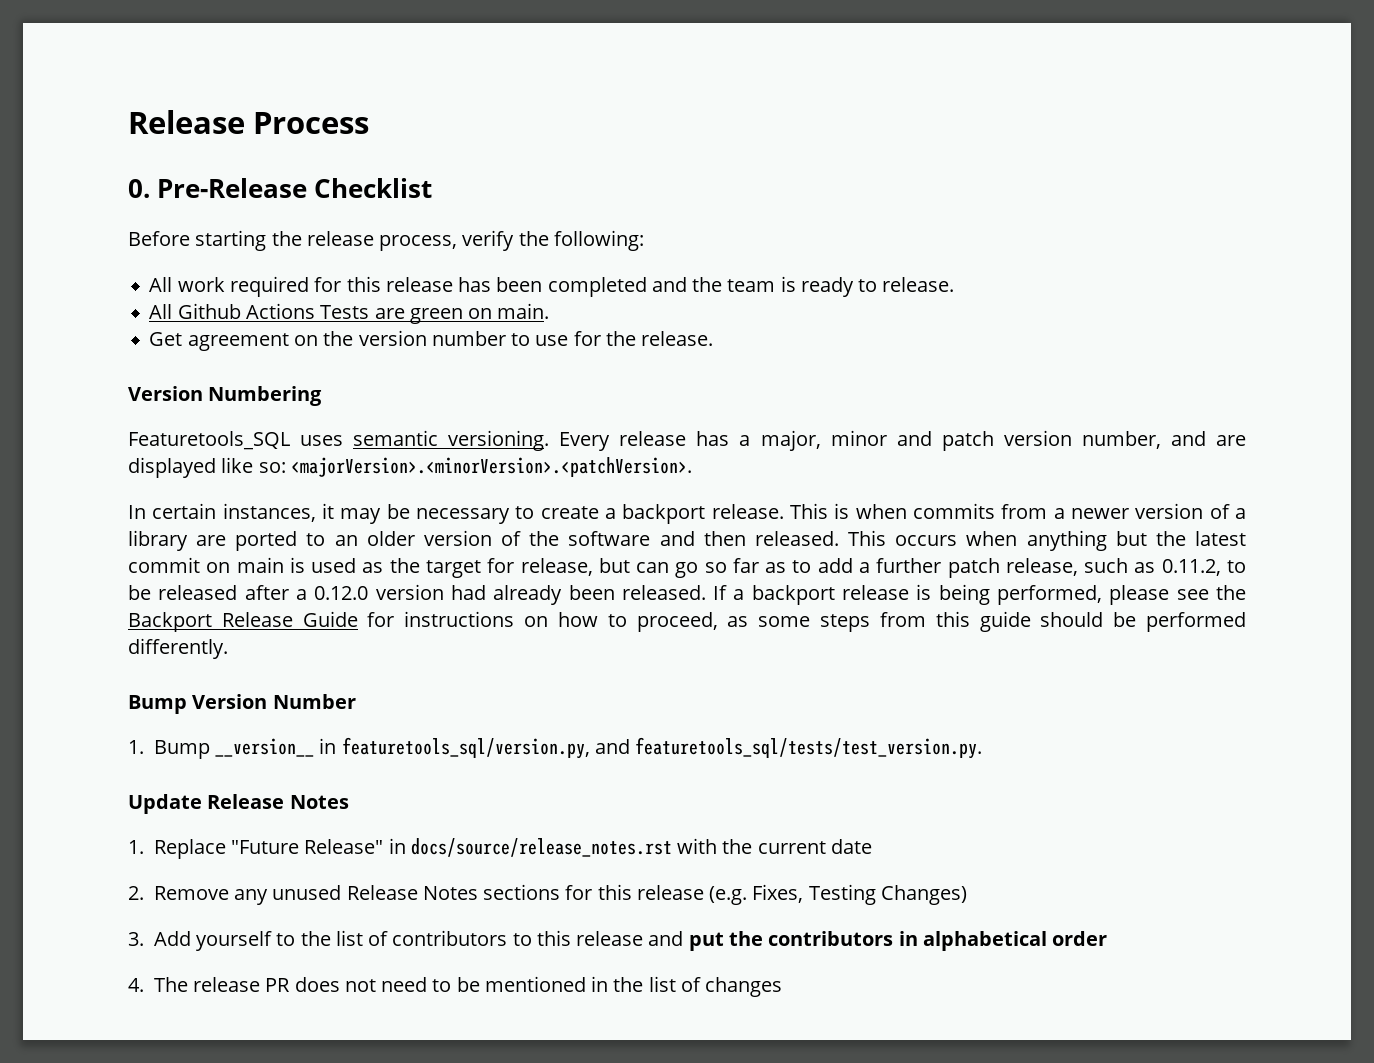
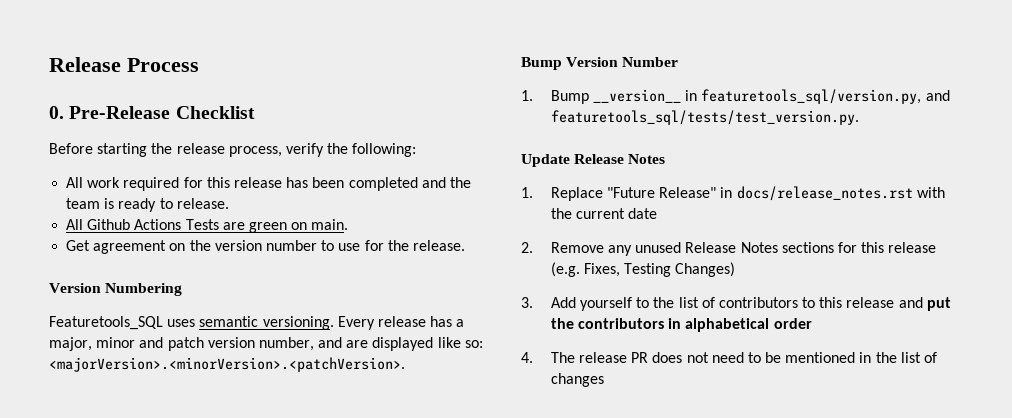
[128,503,1246,524] [128,530,1246,551] [128,557,1246,578] [128,584,1246,605] [128,611,1247,632] [128,638,228,659] // In certain instances, it may be necessary to create a backport release. This is when commits from a newer version of a library are ported to an older version of the software and then released. This occurs when anything but the latest commit on main is used as the target for release, but can go so far as to add a further patch release, such as 0.11.2, to be released after a 0.12.0 version had already been released. If a backport release is being performed, please see the Backport Release Guide for instructions on how to proceed, as some steps from this guide should be performed differently. -> (405, 364) none
[410,838,672,857] docs/source/release_notes.rst -> [736,186,913,201] docs/release_notes.rst

